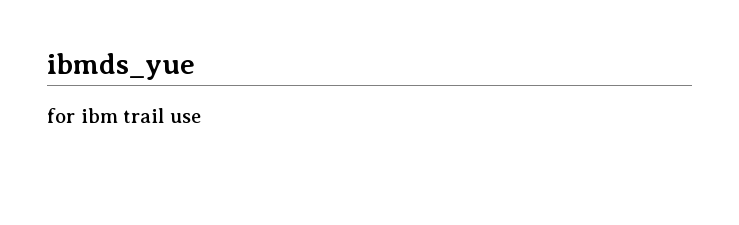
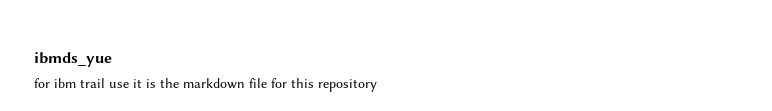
(202, 118) none -> [133,78,377,92] it is the markdown file for this repository

